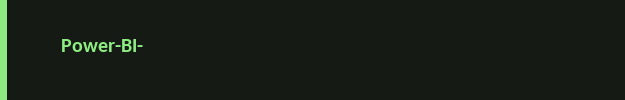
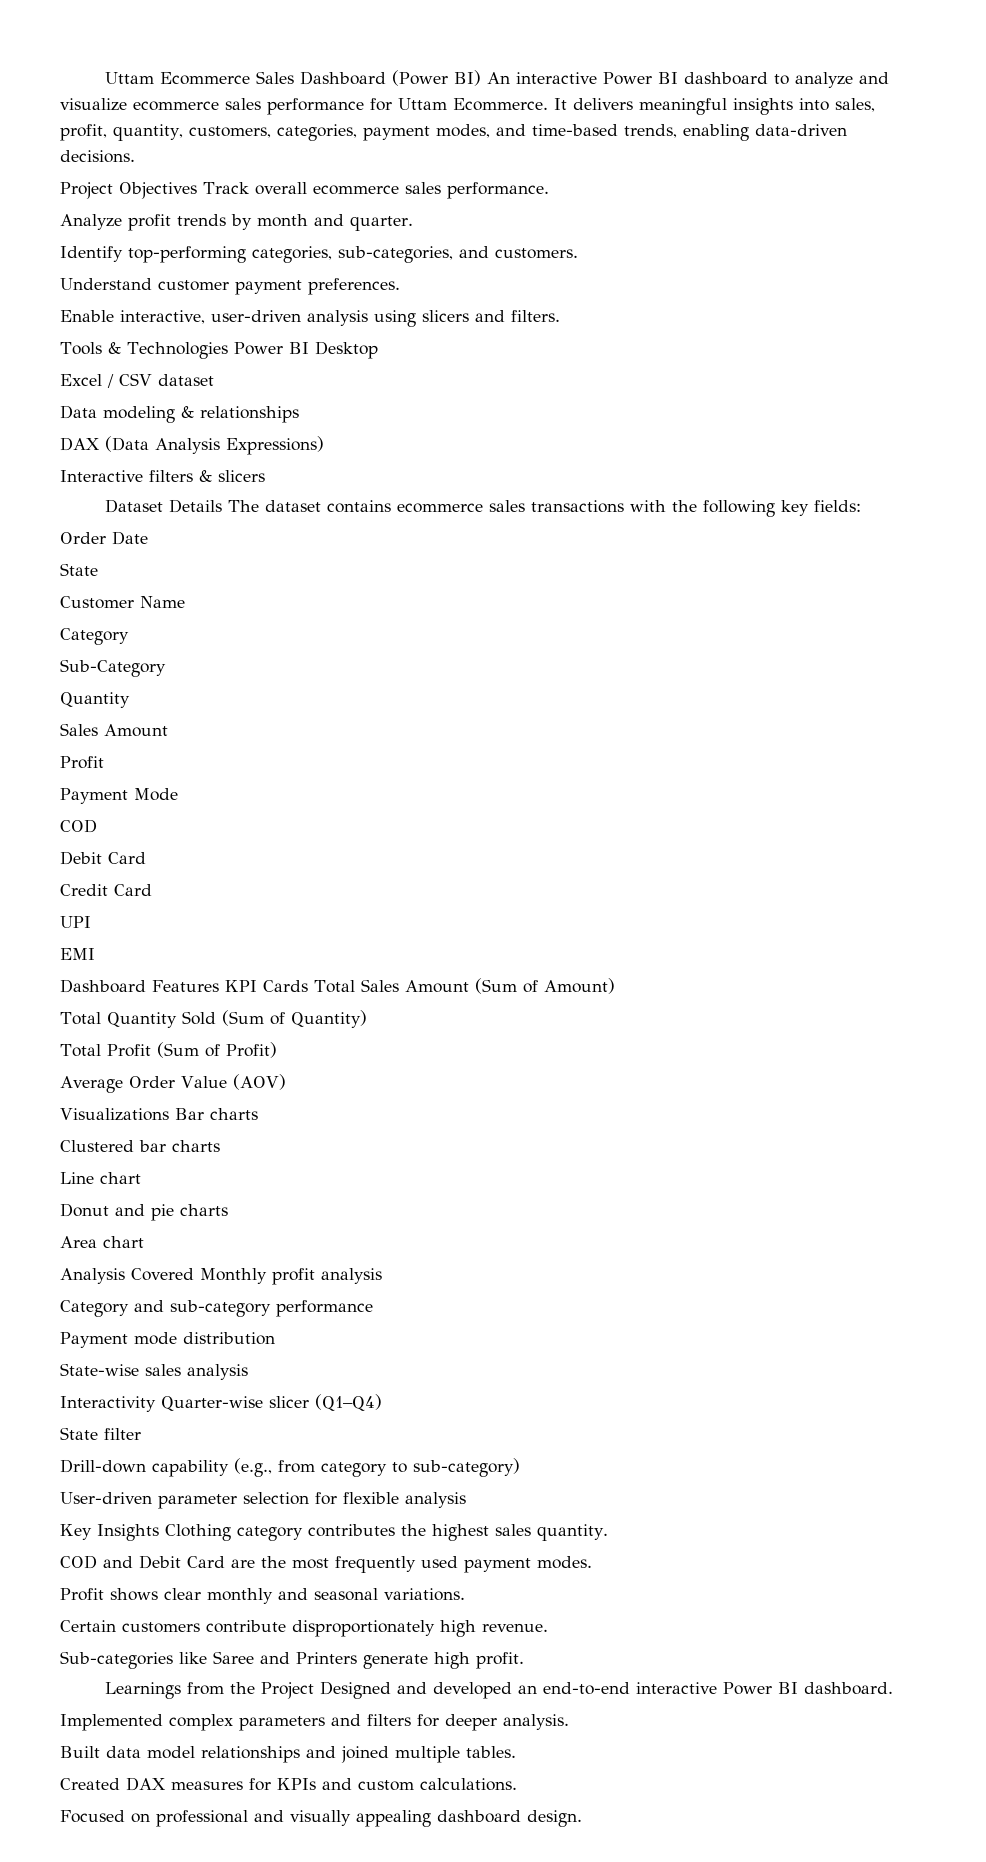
[61,39,143,52] Power-BI- -> [104,70,889,88] [60,98,875,115] [60,124,847,141] [60,150,135,163] [60,182,549,199] [60,214,413,231] [60,246,578,263] [60,278,400,295] [60,310,560,327] [60,341,378,359] [60,373,214,388] [60,405,299,423] [60,436,324,455] [60,470,265,482] [104,499,861,517] [60,531,148,545] [60,563,98,576] [60,596,185,609] [60,628,129,645] [60,659,166,677] [60,692,130,708] [60,723,168,737] [60,756,104,769] [60,788,178,804] [60,819,97,833] [60,851,146,865] [60,884,152,896] [60,916,91,928] [60,948,95,960] [60,978,615,994] [60,1010,367,1028] [60,1042,277,1058] [60,1074,286,1093] [60,1108,258,1121] [60,1140,220,1152] [60,1172,141,1184] [60,1203,228,1221] [60,1236,144,1248] [60,1268,382,1285] [60,1300,373,1317] [60,1332,275,1348] [60,1363,248,1380] [60,1394,382,1412] [60,1427,141,1440] [60,1458,520,1477] [60,1492,466,1509] [60,1524,608,1541] [60,1555,592,1573] [60,1588,465,1604] [60,1620,548,1637] [60,1651,524,1669] [104,1681,893,1699] [60,1714,569,1731] [60,1746,516,1763] [60,1777,517,1791] [60,1810,582,1827] Uttam Ecommerce Sales Dashboard (Power BI) An interactive Power BI dashboard to analyze and visualize ecommerce sales performance for Uttam Ecommerce. It delivers meaningful insights into sales, profit, quantity, customers, categories, payment modes, and time-based trends, enabling data-driven decisions. // Project Objectives Track overall ecommerce sales performance. // Analyze profit trends by month and quarter. // Identify top-performing categories, sub-categories, and customers. // Understand customer payment preferences. // Enable interactive, user-driven analysis using slicers and filters. // Tools & Technologies Power BI Desktop // Excel / CSV dataset // Data modeling & relationships // DAX (Data Analysis Expressions) // Interactive filters & slicers // Dataset Details The dataset contains ecommerce sales transactions with the following key fields: // Order Date // State // Customer Name // Category // Sub-Category // Quantity // Sales Amount // Profit // Payment Mode // COD // Debit Card // Credit Card // UPI // EMI // Dashboard Features KPI Cards Total Sales Amount (Sum of Amount) // Total Quantity Sold (Sum of Quantity) // Total Profit (Sum of Profit) // Average Order Value (AOV) // Visualizations Bar charts // Clustered bar charts // Line chart // Donut and pie charts // Area chart // Analysis Covered Monthly profit analysis // Category and sub-category performance // Payment mode distribution // State-wise sales analysis // Interactivity Quarter-wise slicer (Q1–Q4) // State filter // Drill-down capability (e.g., from category to sub-category) // User-driven parameter selection for flexible analysis // Key Insights Clothing category contributes the highest sales quantity. // COD and Debit Card are the most frequently used payment modes. // Profit shows clear monthly and seasonal variations. // Certain customers contribute disproportionately high revenue. // Sub-categories like Saree and Printers generate high profit. // Learnings from the Project Designed and developed an end-to-end interactive Power BI dashboard. // Implemented complex parameters and filters for deeper analysis. // Built data model relationships and joined multiple tables. // Created DAX measures for KPIs and custom calculations. // Focused on professional and visually appealing dashboard design.

